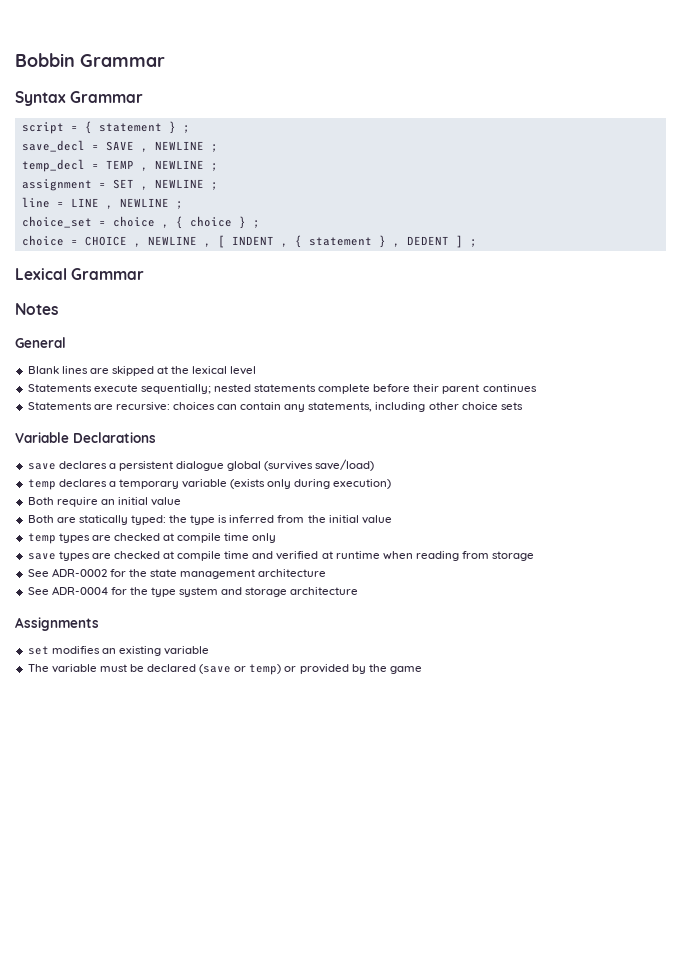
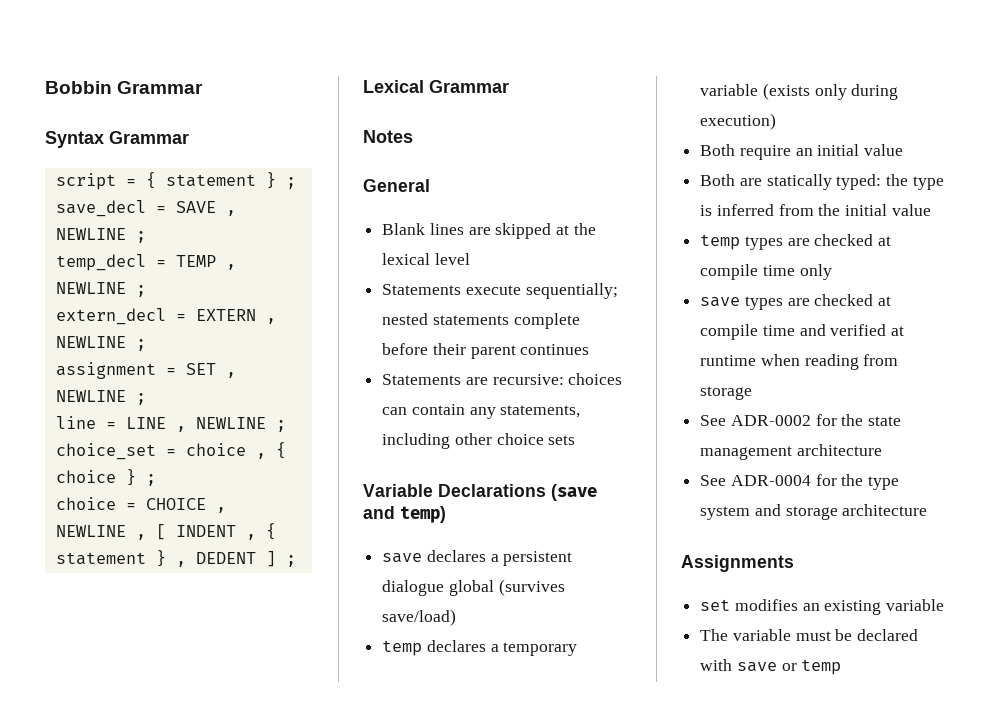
(218, 167) none -> [55,308,276,325] [55,336,146,351] // extern_decl = EXTERN , NEWLINE ;
(156, 437) none -> [551,484,597,501] [363,506,446,523] (save and temp)
[199,664,422,675] (save or temp) or provided by the game -> [700,659,842,675] with save or temp

